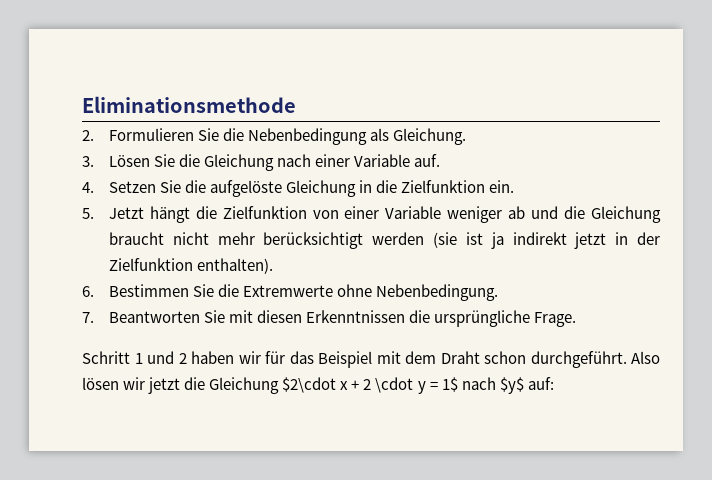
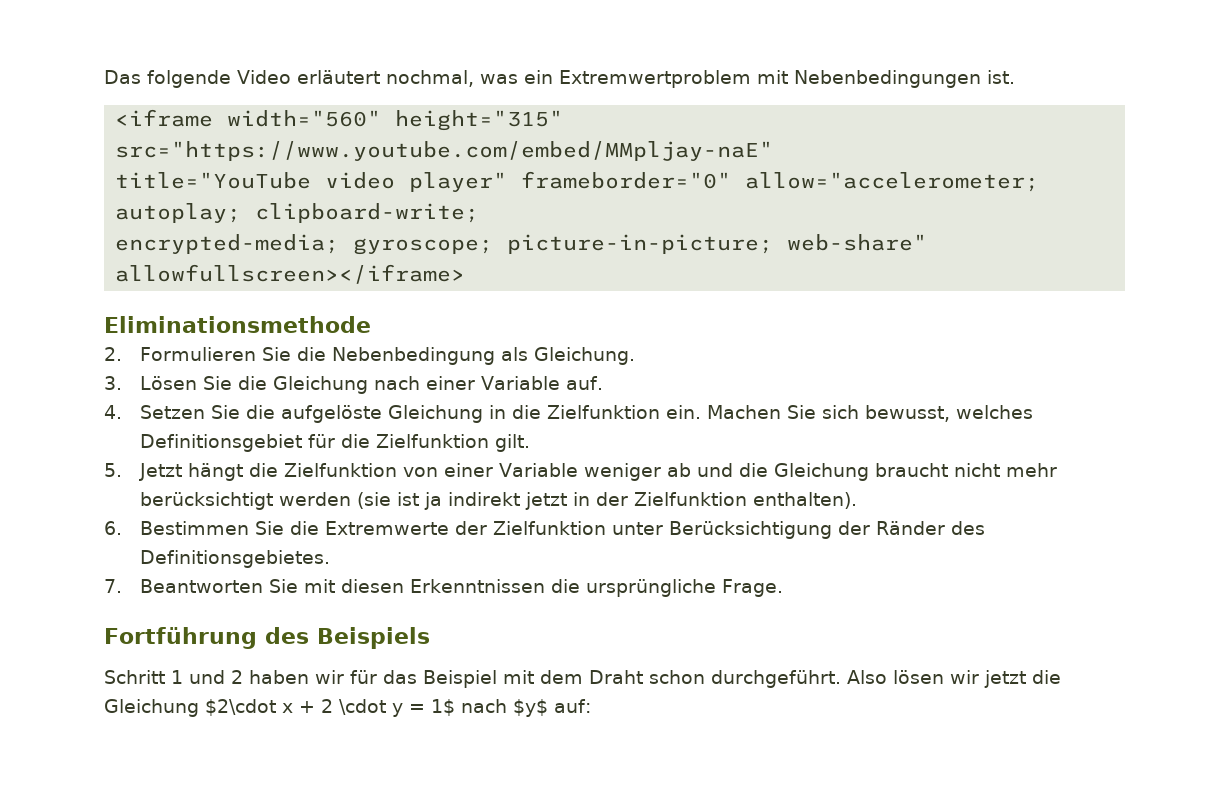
(82, 104) none -> [104,70,1015,88] [115,109,564,131] [115,141,774,161] [115,171,1040,192] [115,203,480,223] [115,234,928,255] [115,264,466,284] Das folgende Video erläutert nochmal, was ein Extremwertproblem mit Nebenbedingungen ist. // <iframe width="560" height="315" src="https://www.youtube.com/embed/MMpljay-naE" // title="YouTube video player" frameborder="0" allow="accelerometer; autoplay; clipboard-write; // encrypted-media; gyroscope; picture-in-picture; web-share" allowfullscreen></iframe> //
(515, 186) none -> [707,405,1034,422] [140,434,531,452] Machen Sie sich bewusst, welches Definitionsgebiet für die Zielfunktion gilt.
[337,284,499,301] ohne Nebenbedingung. -> [455,521,986,539] [140,550,331,568] der Zielfunktion unter Berücksichtigung der Ränder des Definitionsgebietes.
(577, 319) none -> [104,627,430,649] // Fortführung des Beispiels

